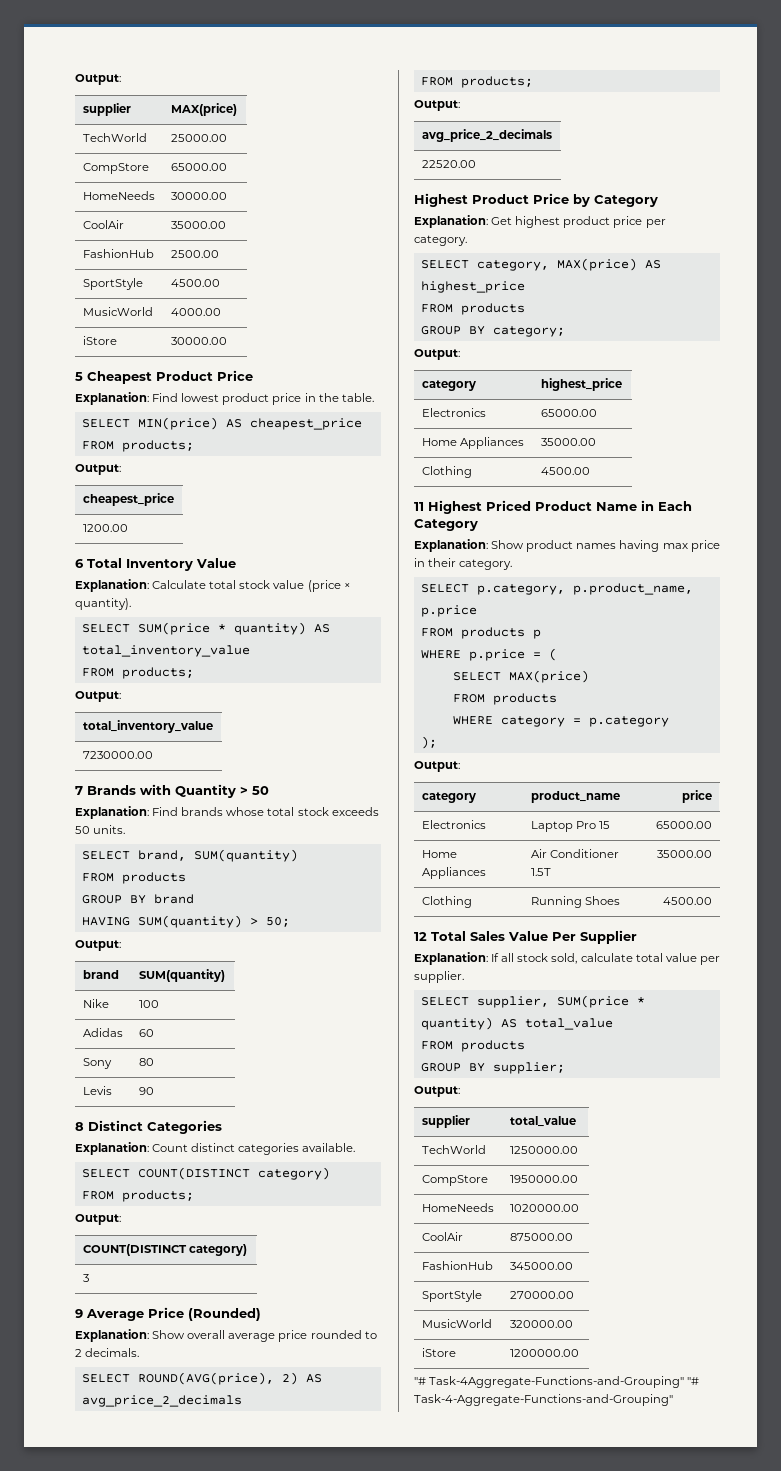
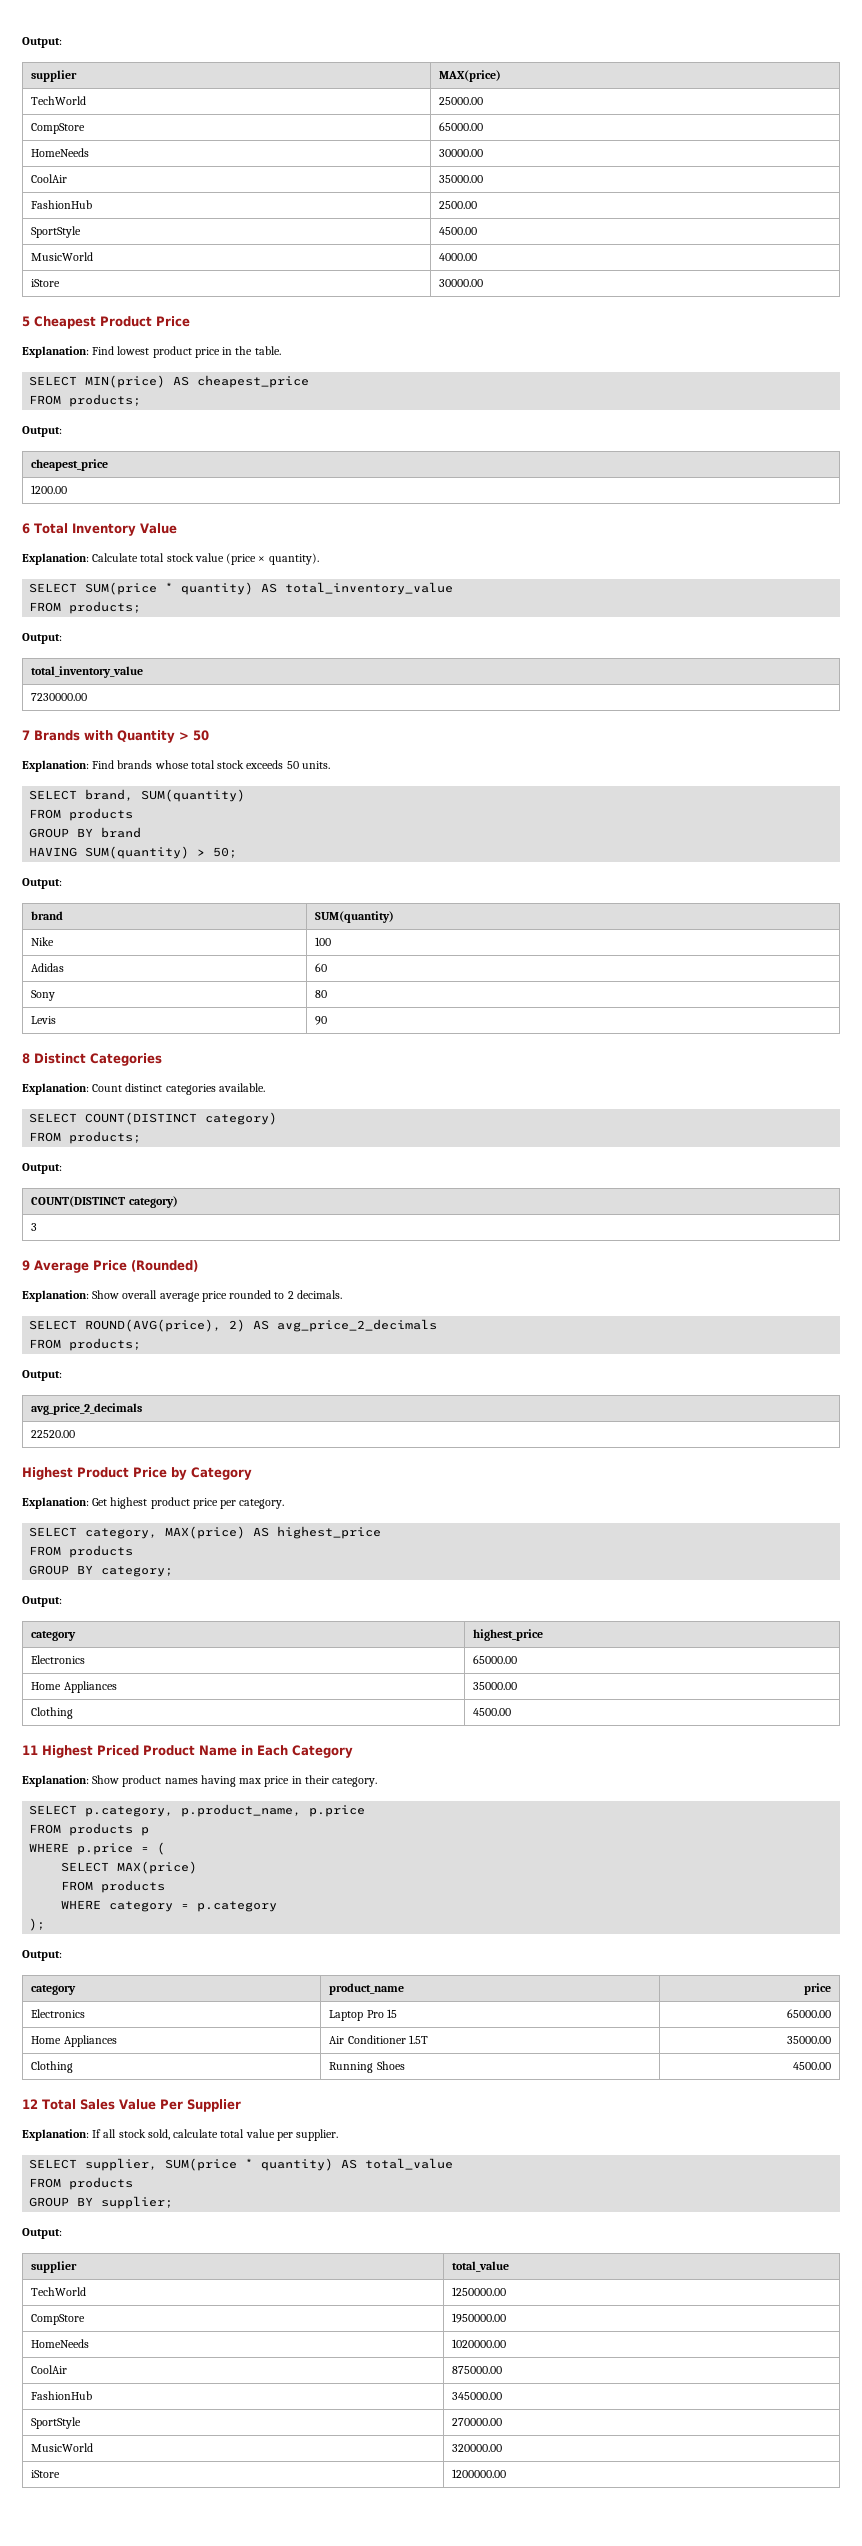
[414,1376,700,1388] [414,1394,673,1406] // "# Task-4Aggregate-Functions-and-Grouping" "# Task-4-Aggregate-Functions-and-Grouping" -> (507, 2473) none

